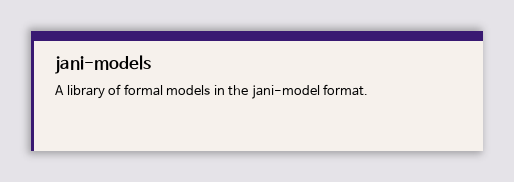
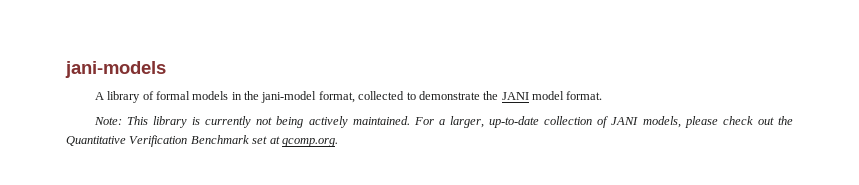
[323,84,369,96] format. -> [318,91,603,103] [93,116,793,128] [66,135,338,147] format, collected to demonstrate the JANI model format. // Note: This library is currently not being actively maintained. For a larger, up-to-date collection of JANI models, please check out the Quantitative Verification Benchmark set at qcomp.org.

